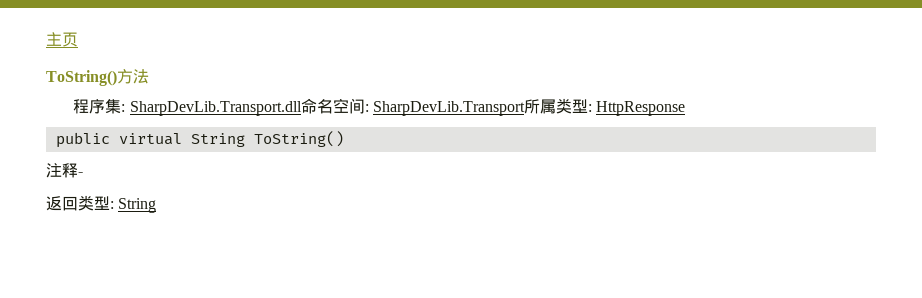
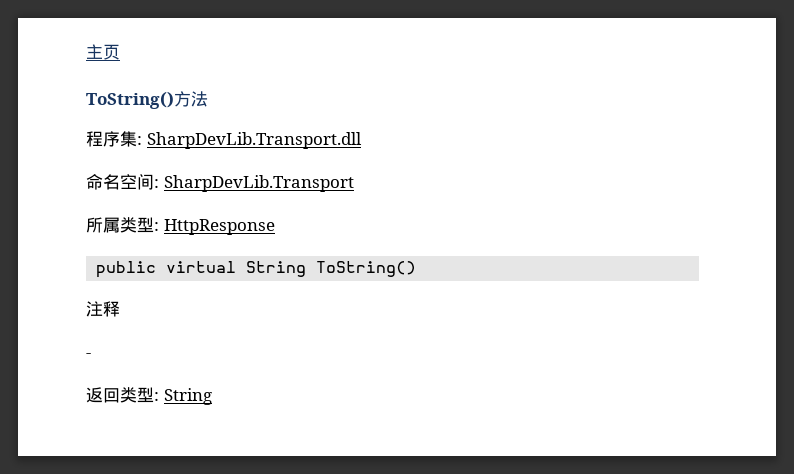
(302, 108) none -> (362, 140) //
(525, 108) none -> (354, 183) //
(78, 170) none -> (120, 309) //

